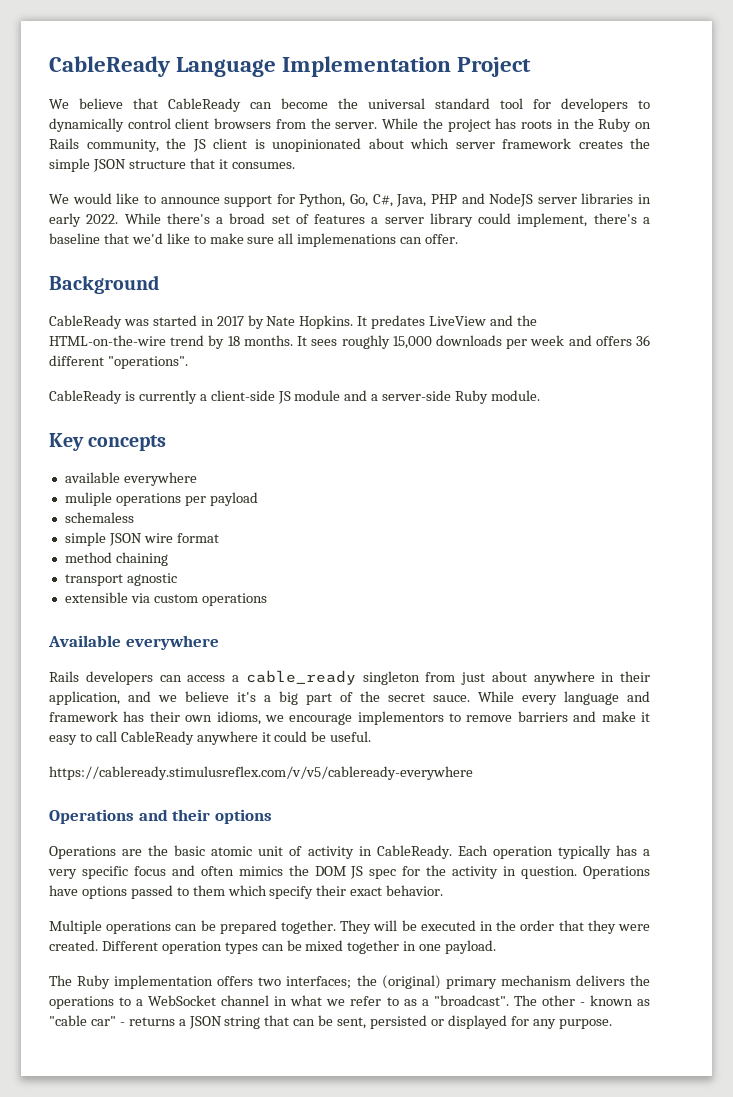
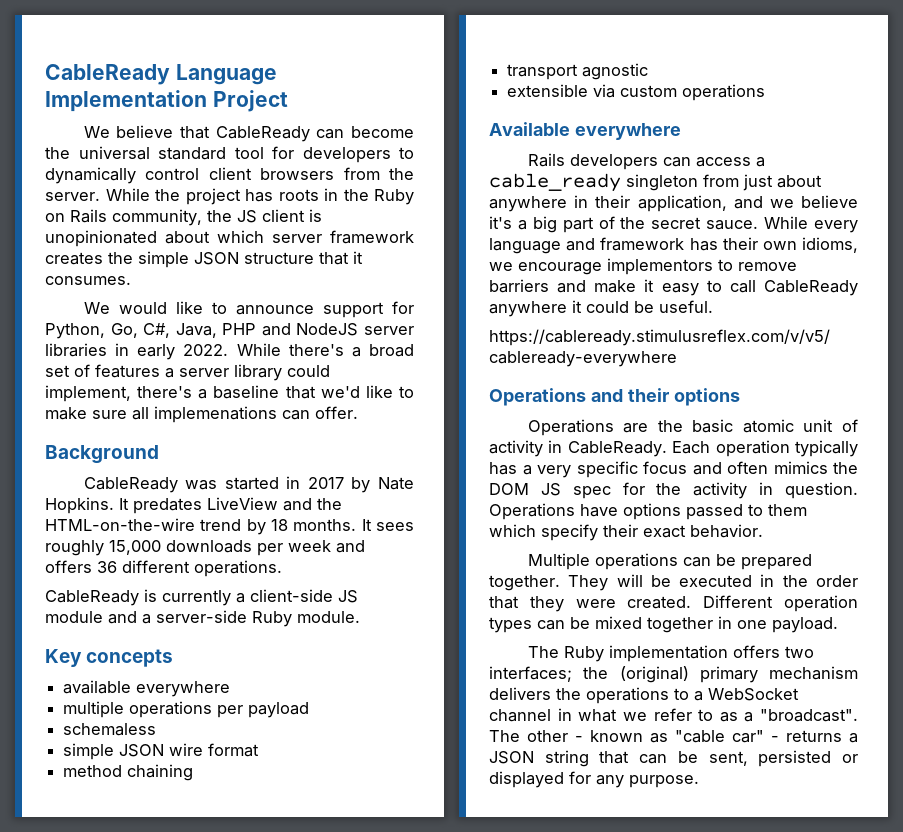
[107,356,188,369] "operations". -> [194,560,282,577] operations.
[64,492,112,506] muliple -> [63,701,125,718] multiple

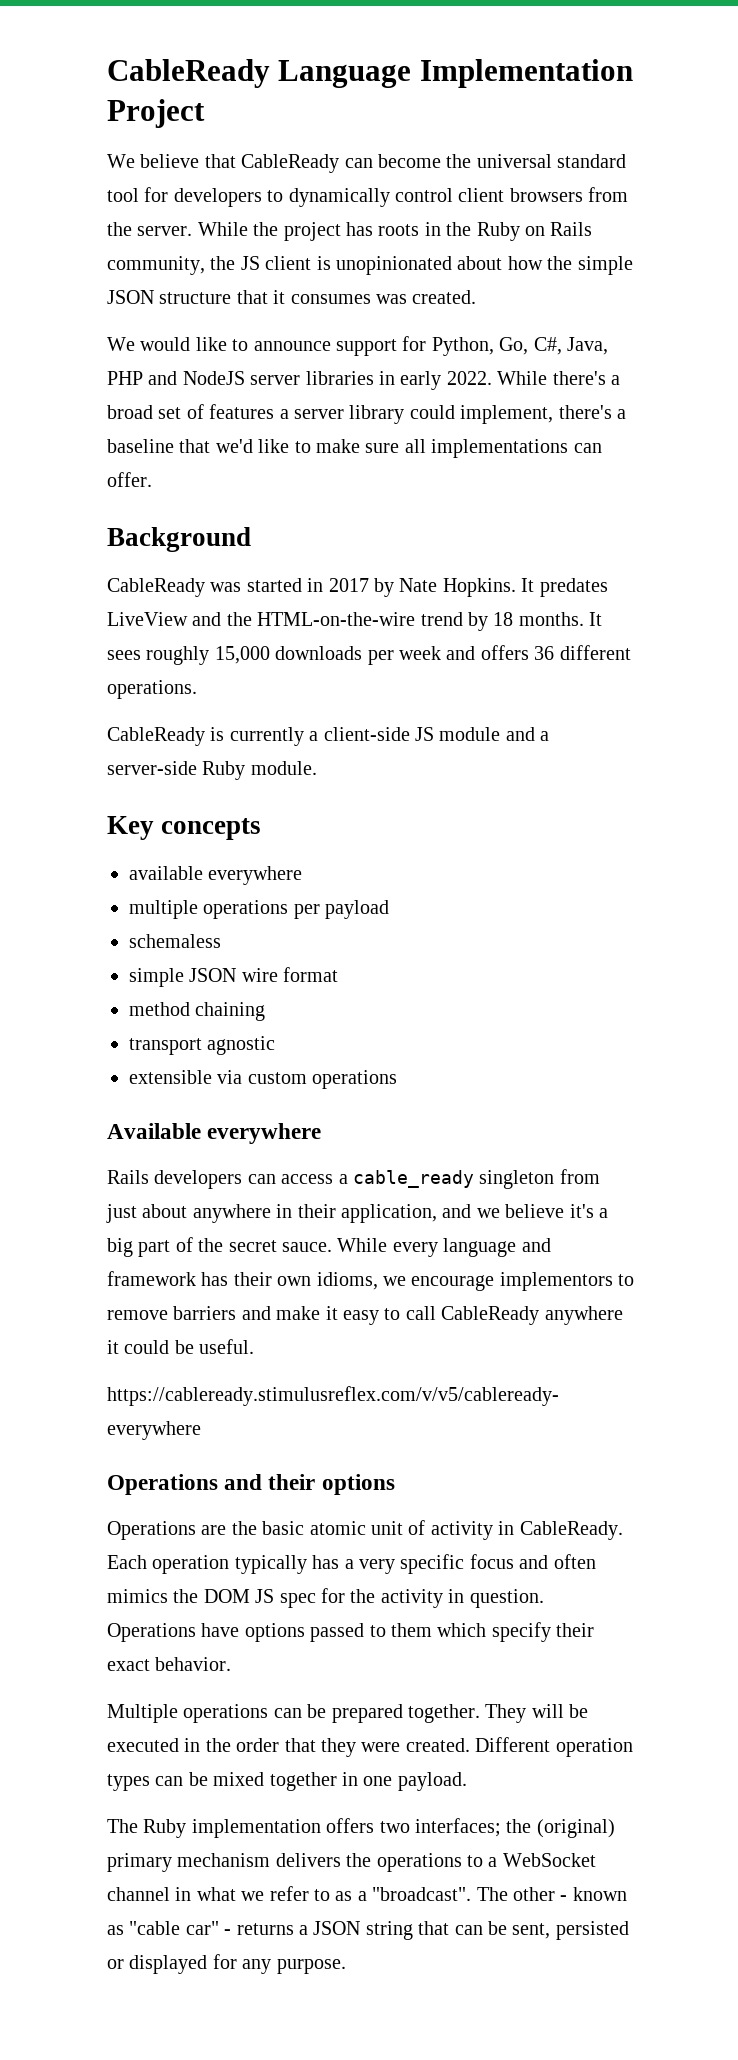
[217,230,414,244] [45,252,103,265] which server framework creates -> [507,256,543,270] how
[45,276,131,285] consumes. -> [290,290,477,304] consumes was created.
[154,406,277,423] implemenations -> [431,439,569,458] implementations

